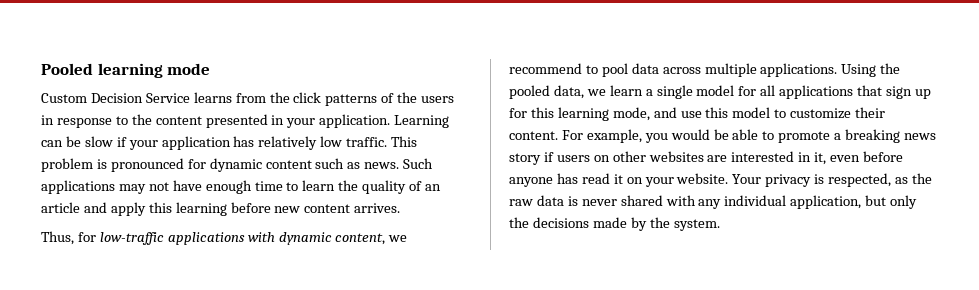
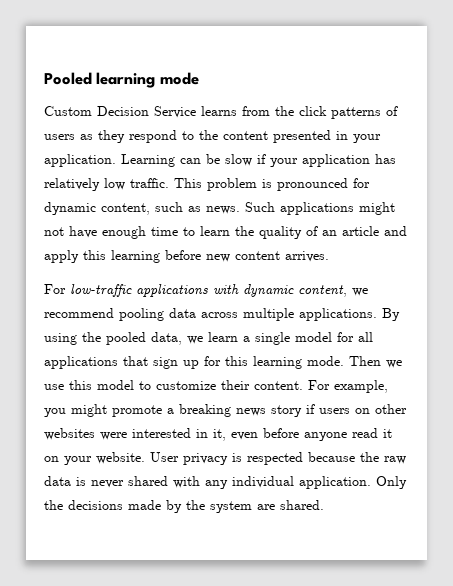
[397,92,455,103] [41,115,112,128] the users in response -> [44,130,177,143] users as they respond
[265,160,312,169] content -> [101,203,150,215] content,
[118,184,146,194] may -> [359,202,395,215] might
[41,231,96,245] Thus, for -> [44,284,66,294] For
[585,63,628,77] to pool -> [119,308,164,321] pooling
[841,64,877,77] Using -> [382,308,400,321] [44,333,77,345] By using
[612,107,677,121] mode, and -> [307,356,402,368] mode. Then we
[670,129,775,140] would be able to -> [71,404,107,417] might
[707,155,728,162] are -> [100,432,127,440] were
[556,173,578,184] has -> (347, 436) none
[732,174,762,184] Your -> [150,452,179,462] User
[828,173,909,187] respected, as -> [247,452,355,465] respected because
[790,195,918,209] application, but only -> [299,476,407,489] application. Only
[673,219,720,231] system. -> [210,500,324,513] system are shared.

